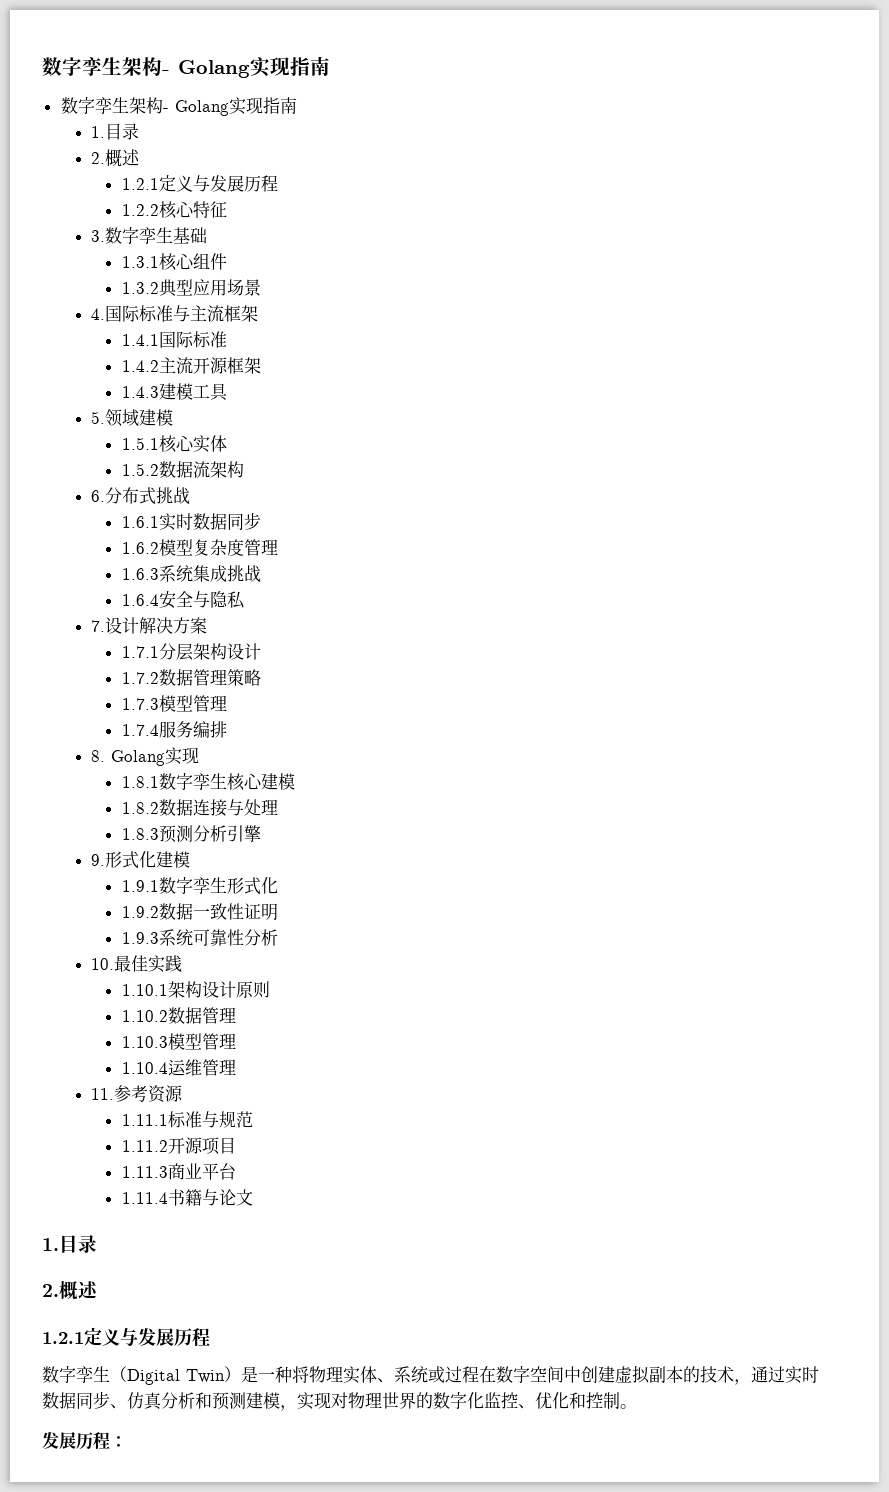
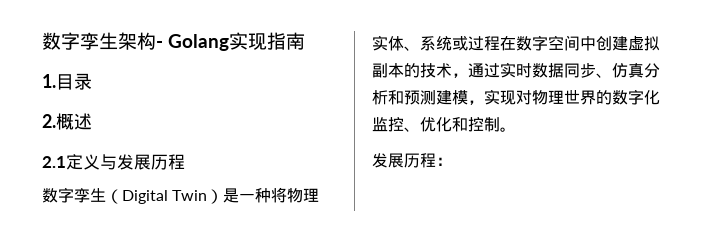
[42,56,330,78] [60,97,297,116] [91,123,140,140] [91,149,141,167] [121,175,278,192] [121,201,227,219] [91,227,208,244] [121,253,227,271] [121,279,261,297] [91,305,259,322] [121,331,227,348] [121,357,261,374] [121,383,228,401] [91,409,174,427] [121,435,227,453] [121,461,244,478] [91,487,191,505] [121,512,261,531] [121,539,278,556] [121,565,261,583] [121,591,245,609] [91,617,208,634] [121,643,261,661] [121,669,261,686] [121,695,227,712] [121,721,227,738] [91,747,200,766] [121,773,295,791] [121,799,278,817] [121,825,261,843] [91,851,191,869] [121,877,278,895] [121,903,278,921] [121,929,278,946] [91,955,183,973] [121,981,270,998] [121,1007,236,1024] [121,1033,236,1050] [121,1059,236,1076] [91,1085,184,1103] [121,1111,253,1128] [121,1137,236,1155] [121,1163,236,1180] [121,1189,253,1206] [42,1235,97,1253] [42,1281,98,1300] [42,1332,84,1344] 数字孪生架构- Golang实现指南 // 数字孪生架构- Golang实现指南 // 1.目录 // 2.概述 // 1.2.1定义与发展历程 // 1.2.2核心特征 // 3.数字孪生基础 // 1.3.1核心组件 // 1.3.2典型应用场景 // 4.国际标准与主流框架 // 1.4.1国际标准 // 1.4.2主流开源框架 // 1.4.3建模工具 // 5.领域建模 // 1.5.1核心实体 // 1.5.2数据流架构 // 6.分布式挑战 // 1.6.1实时数据同步 // 1.6.2模型复杂度管理 // 1.6.3系统集成挑战 // 1.6.4安全与隐私 // 7.设计解决方案 // 1.7.1分层架构设计 // 1.7.2数据管理策略 // 1.7.3模型管理 // 1.7.4服务编排 // 8. Golang实现 // 1.8.1数字孪生核心建模 // 1.8.2数据连接与处理 // 1.8.3预测分析引擎 // 9.形式化建模 // 1.9.1数字孪生形式化 // 1.9.2数据一致性证明 // 1.9.3系统可靠性分析 // 10.最佳实践 // 1.10.1架构设计原则 // 1.10.2数据管理 // 1.10.3模型管理 // 1.10.4运维管理 // 11.参考资源 // 1.11.1标准与规范 // 1.11.2开源项目 // 1.11.3商业平台 // 1.11.4书籍与论文 // 1.目录 // 2.概述 // 1.2.1 -> [42,32,305,51] [42,73,92,90] [42,113,92,130] [42,156,66,168] 数字孪生架构- Golang实现指南 // 1.目录 // 2.概述 // 2.1

